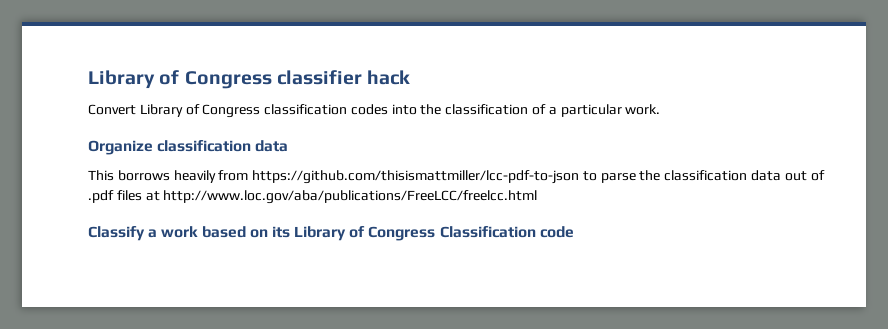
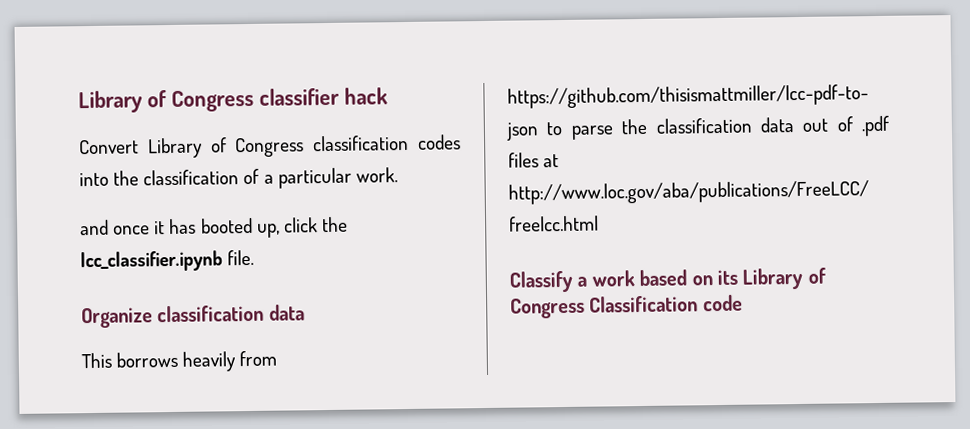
(661, 109) none -> [80,216,348,238] [80,249,255,273] // and once it has booted up, click the lcc_classifier.ipynb file.

